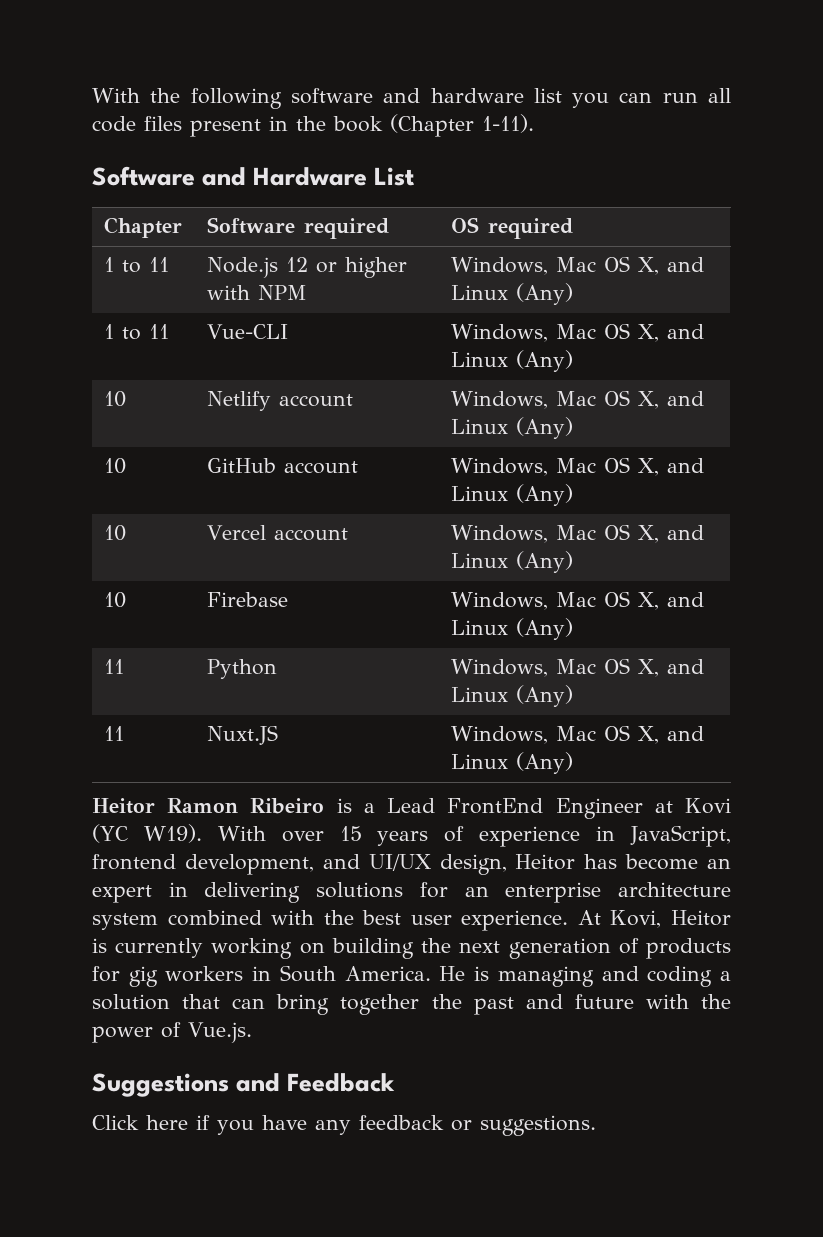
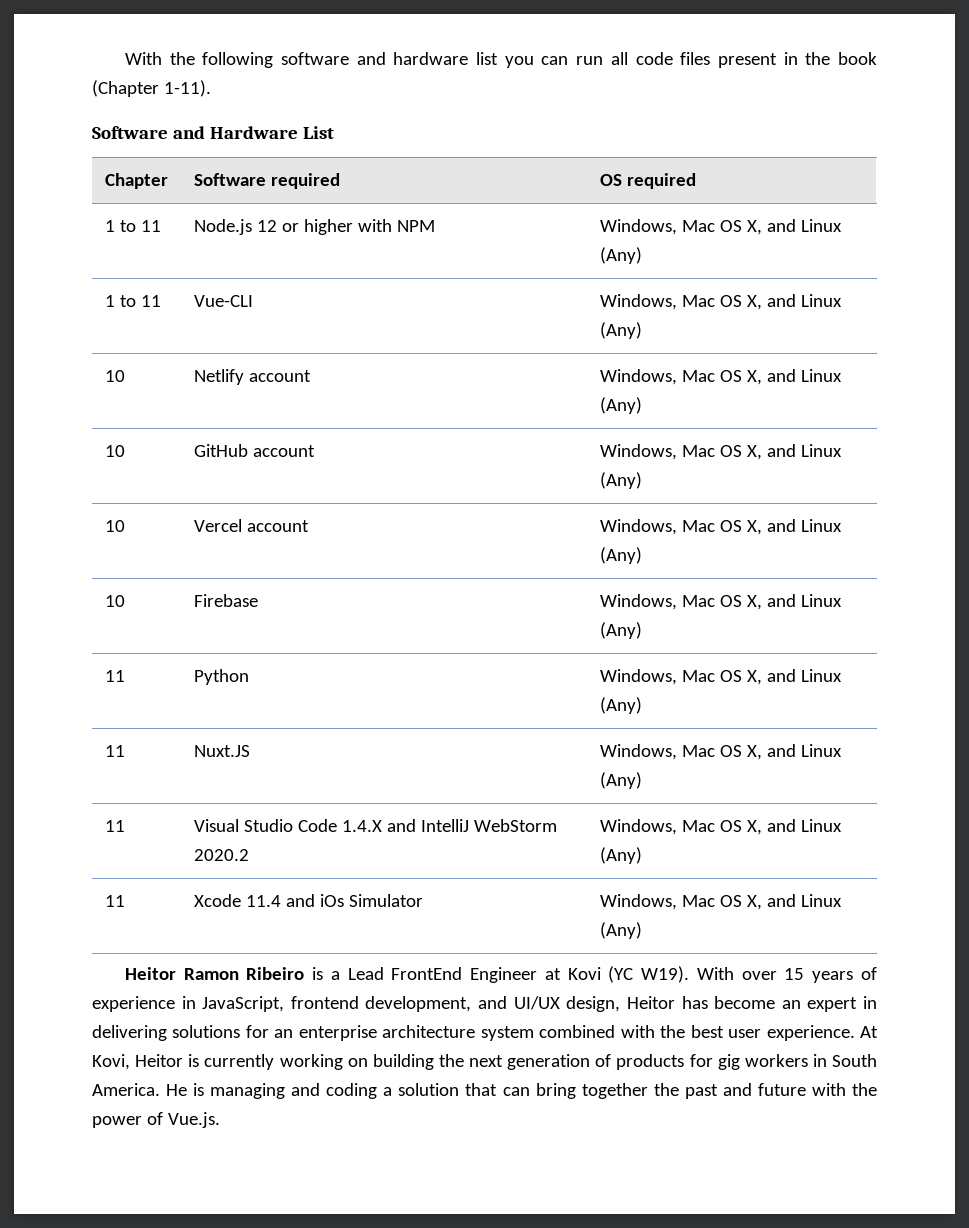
(574, 763) none -> [104,820,125,832] [193,819,557,832] [193,849,249,861] [599,819,842,835] [599,847,642,864] [104,895,125,907] [193,894,423,907] [599,894,842,910] [599,922,642,939] // 11 | Visual Studio Code 1.4.X and IntelliJ WebStorm 2020.2 | Windows, Mac OS X, and Linux (Any) // 11 | Xcode 11.4 and iOs Simulator | Windows, Mac OS X, and Linux (Any)
[92,1073,396,1097] [92,1115,596,1136] // Suggestions and Feedback // Click here if you have any feedback or suggestions. -> (220, 1120) none

